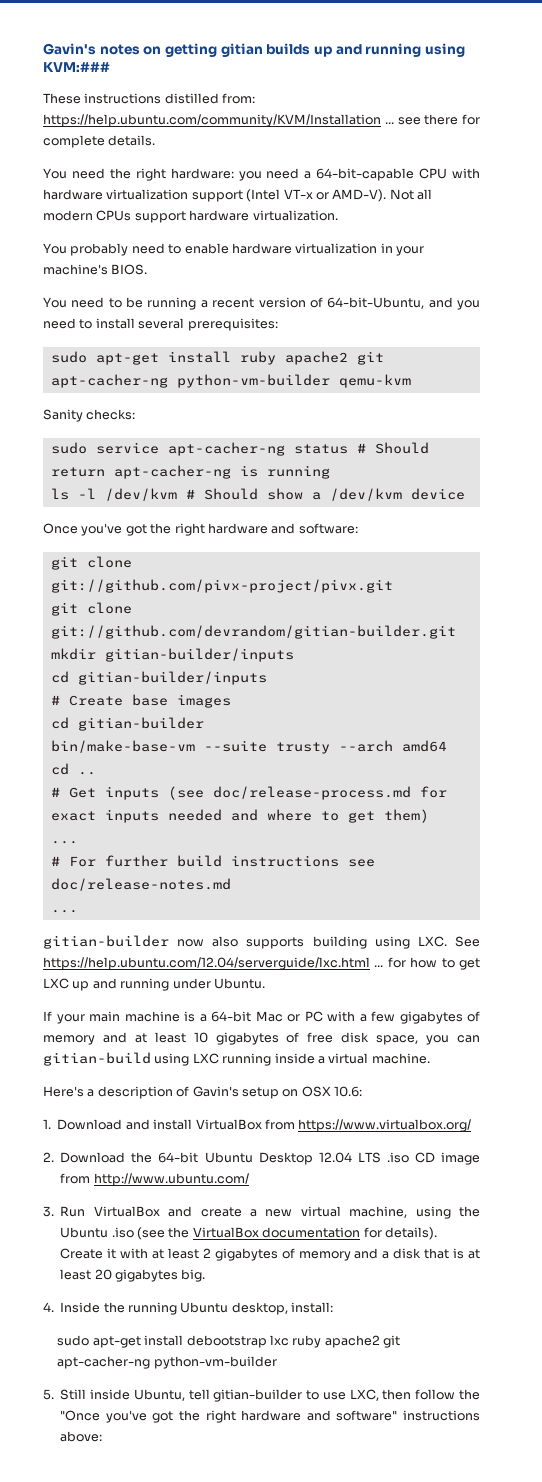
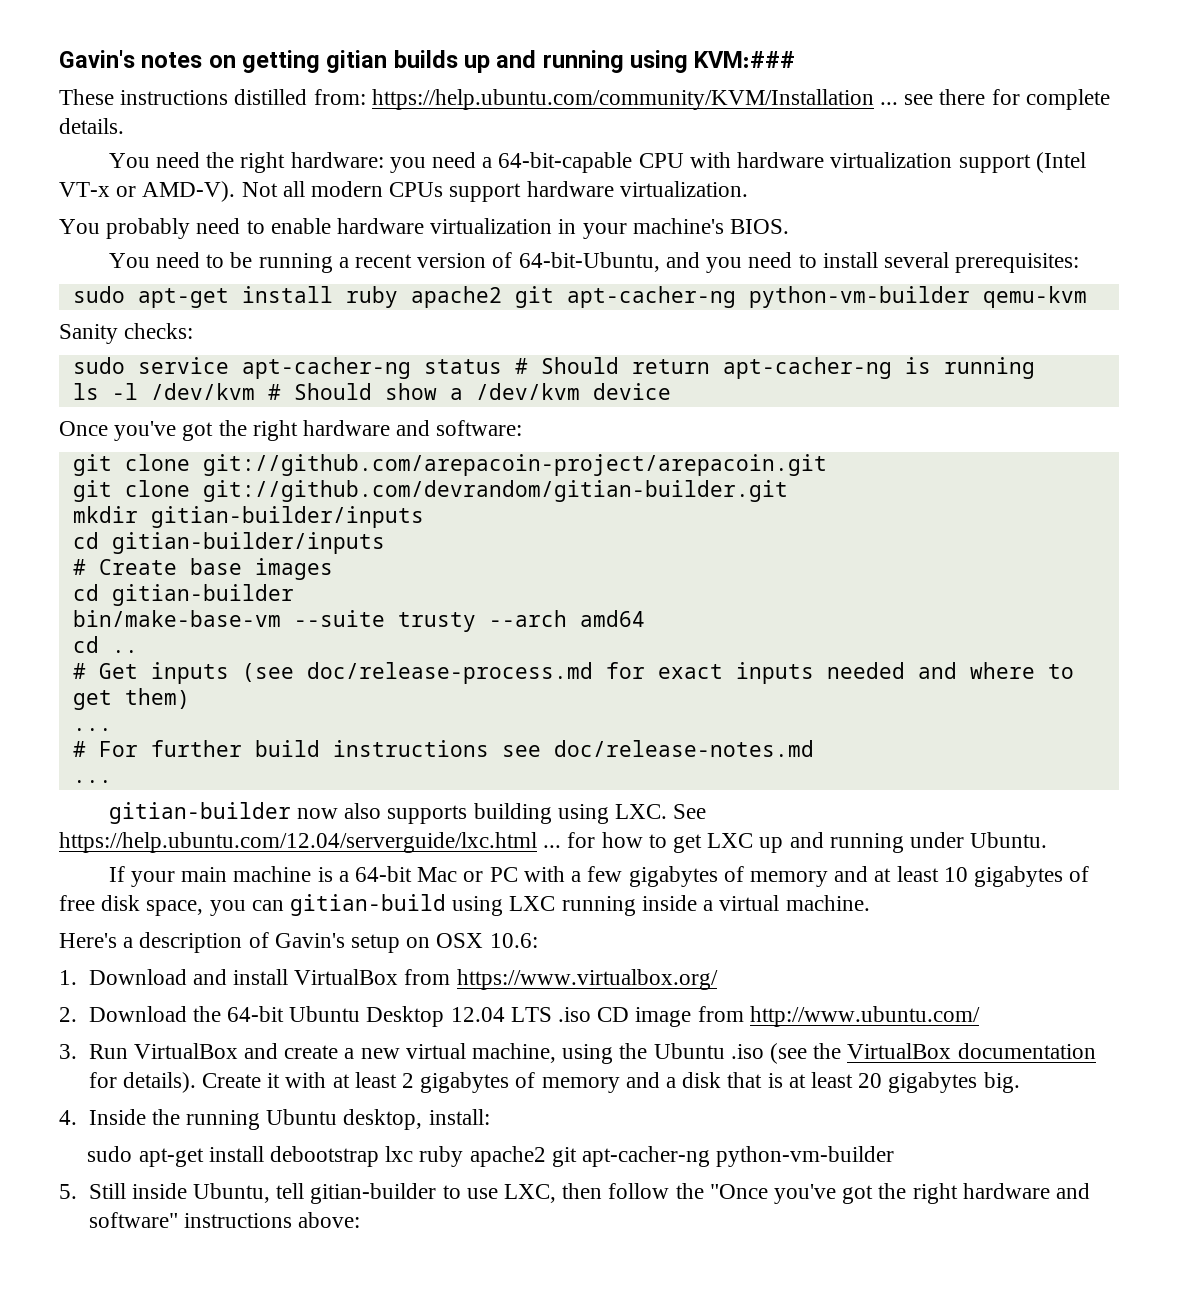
[50,579,393,593] git://github.com/pivx-project/pivx.git -> [202,454,827,476] git://github.com/arepacoin-project/arepacoin.git

